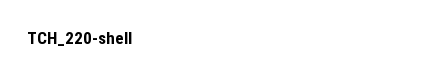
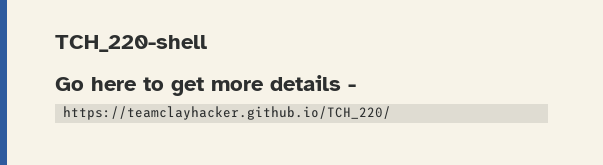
(132, 39) none -> [55,75,356,96] [63,106,392,120] // Go here to get more details - // https://teamclayhacker.github.io/TCH_220/

